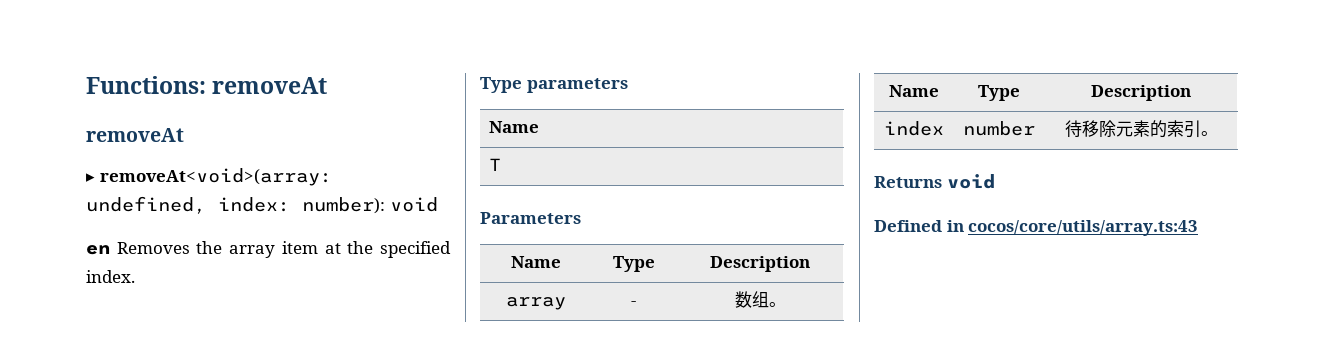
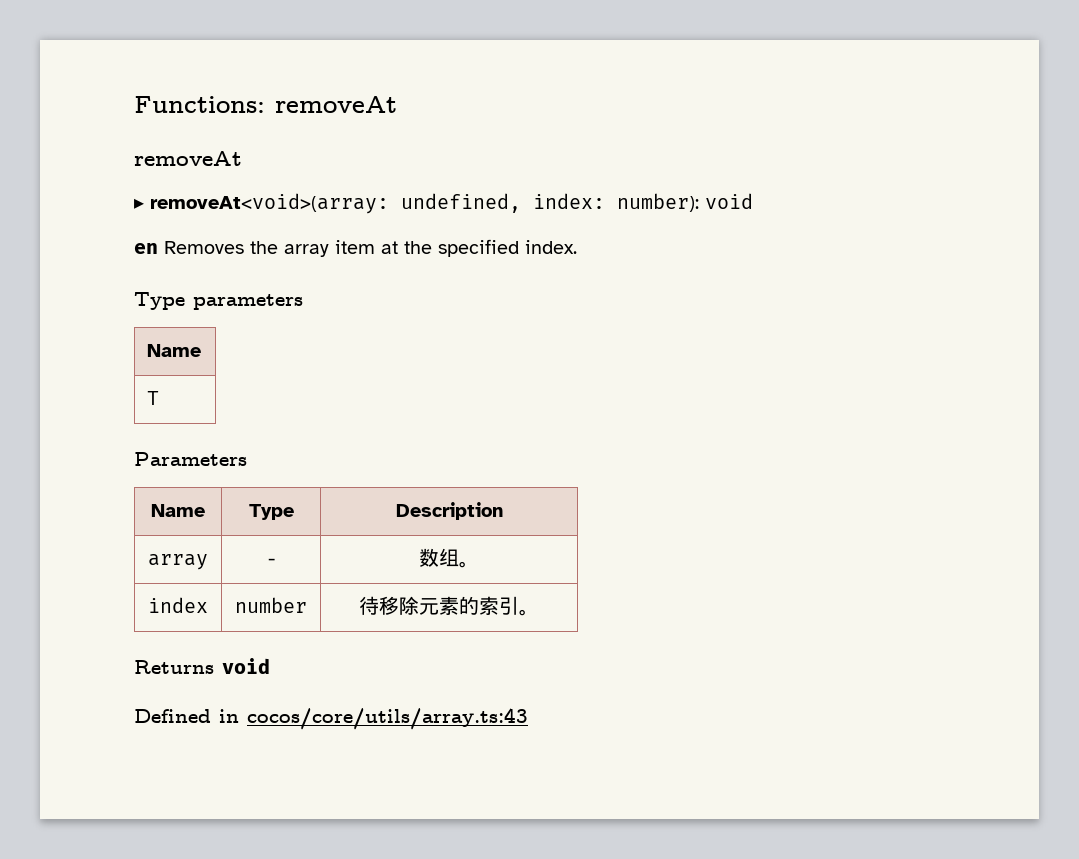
[889,85,939,97] [978,85,1020,101] [1091,85,1191,101] // Name | Type | Description -> (479, 564) none

